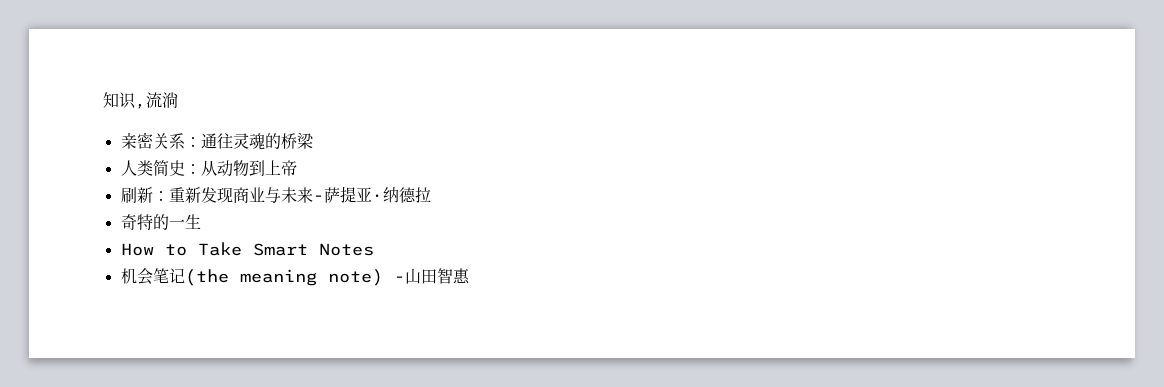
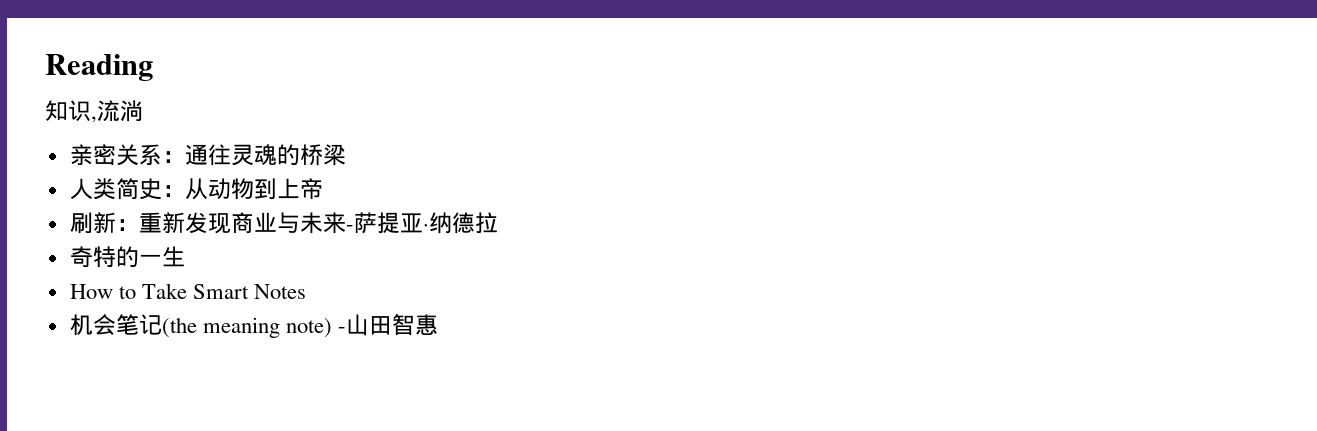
(103, 100) none -> [45,54,153,81] Reading //

